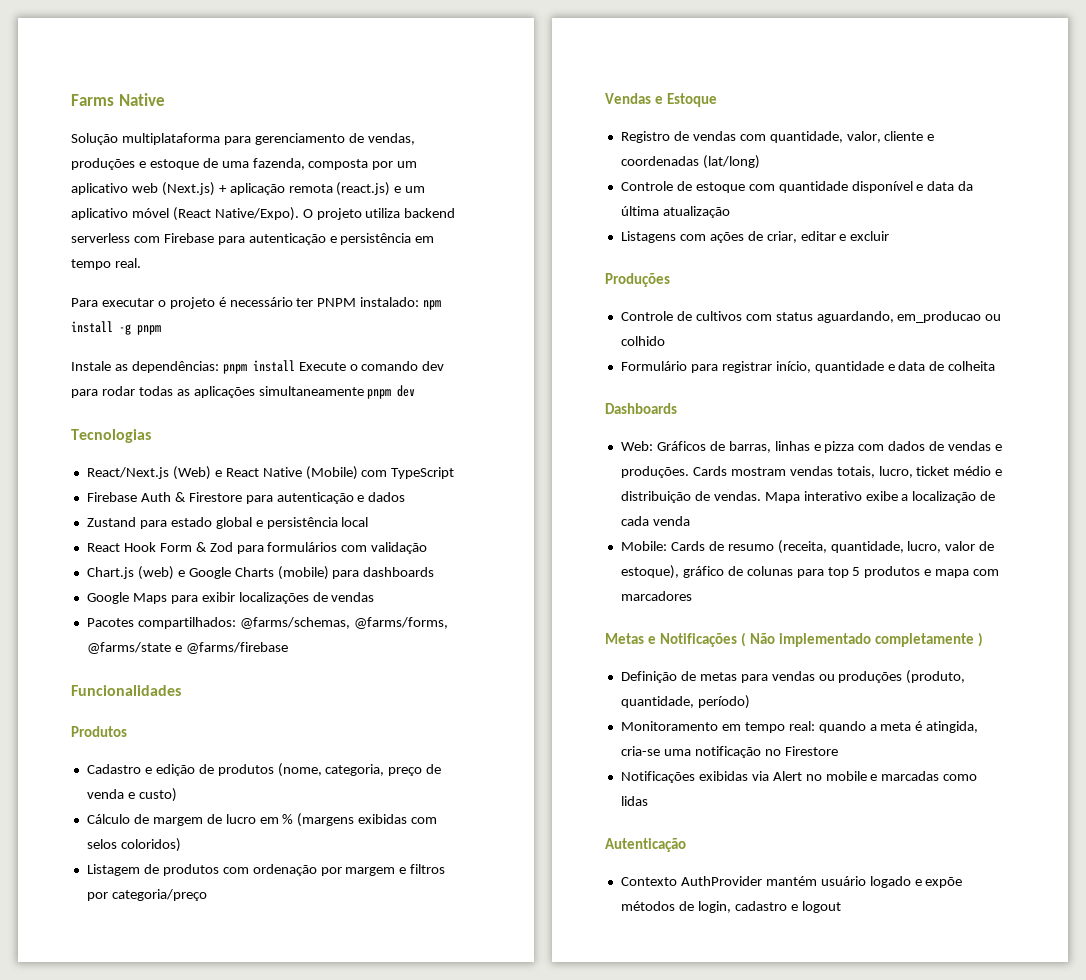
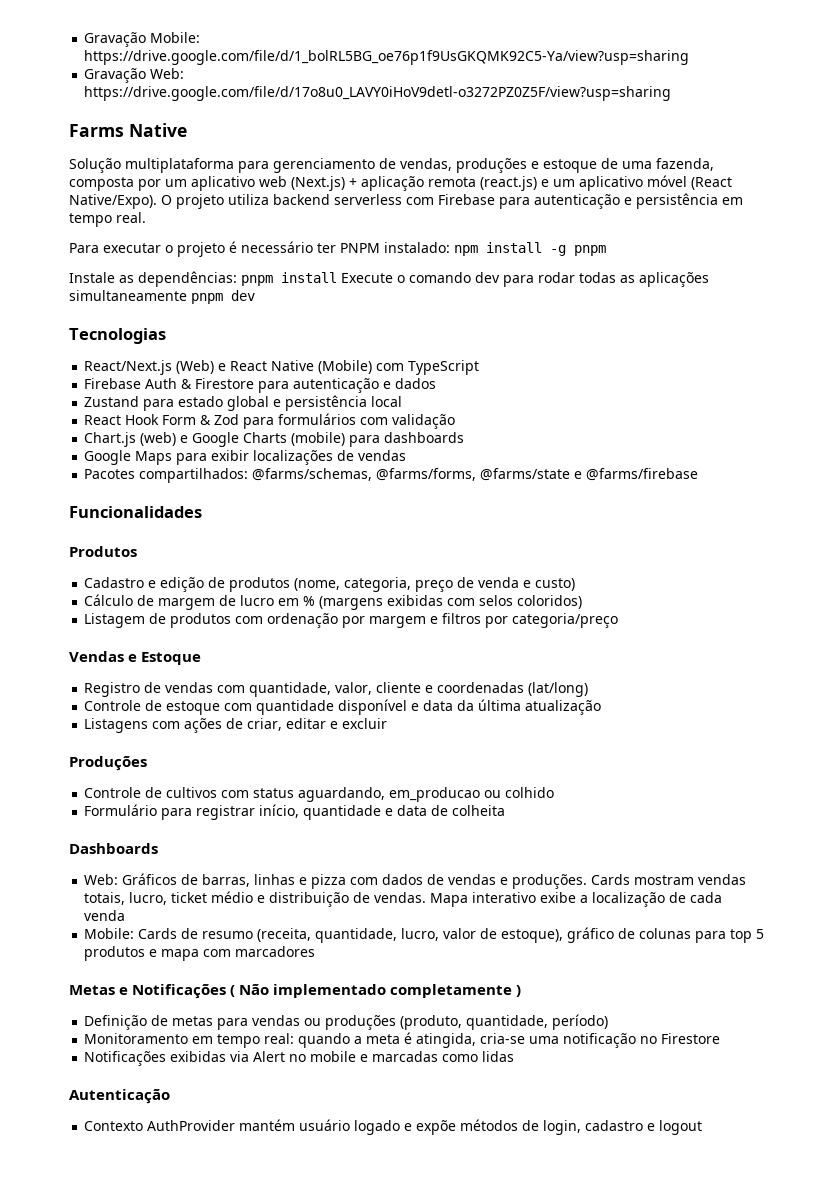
(71, 100) none -> [84,32,201,47] [84,50,690,65] [84,68,185,83] [84,86,672,101] Gravação Mobile: https://drive.google.com/file/d/1_bolRL5BG_oe76p1f9UsGKQMK92C5-Ya/view?usp=sharing // Gravação Web: https://drive.google.com/file/d/17o8u0_LAVY0iHoV9detl-o3272PZ0Z5F/view?usp=sharing //

